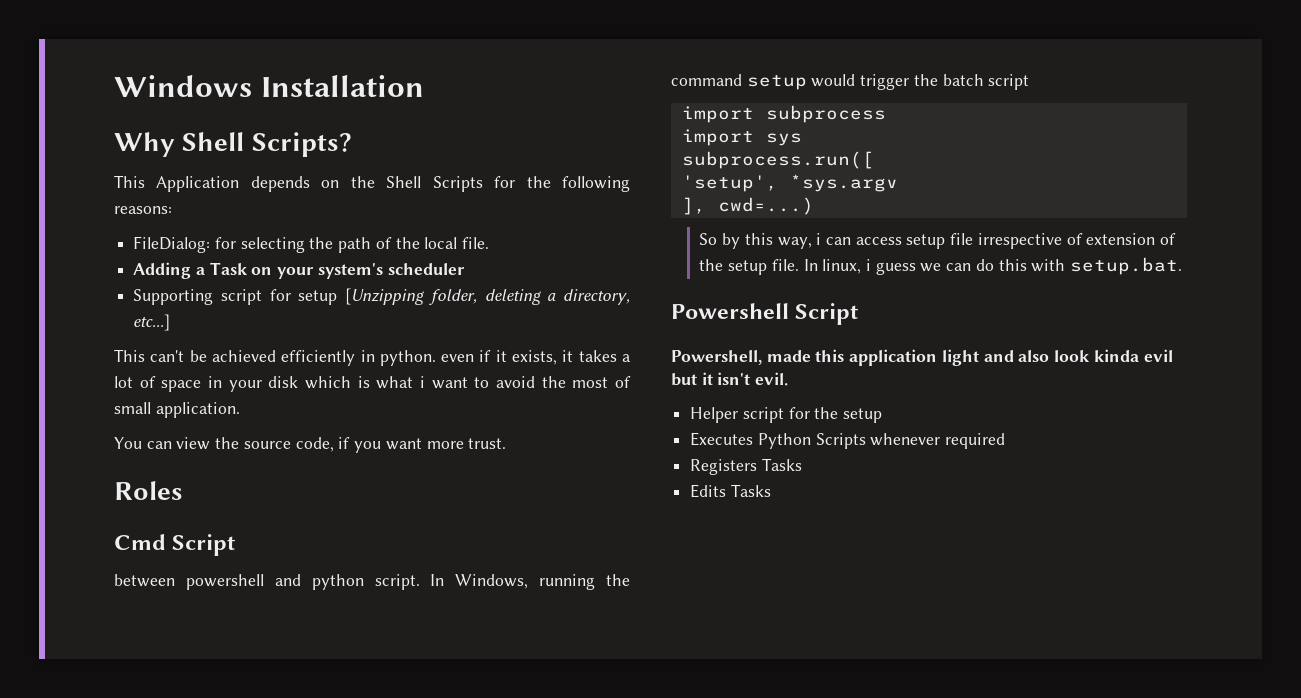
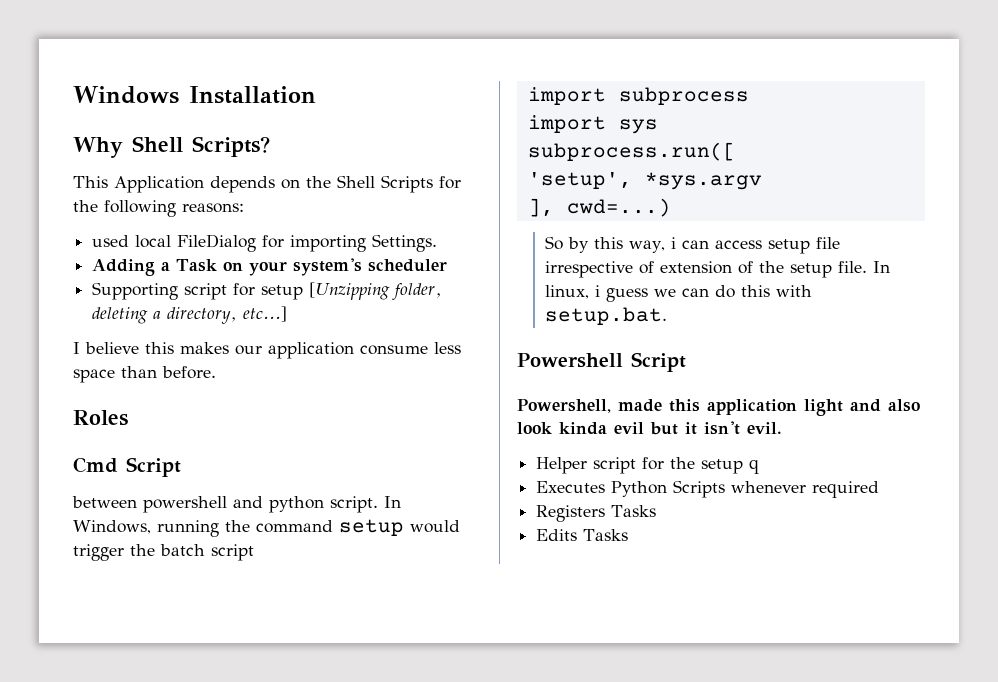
[133,236,490,253] FileDialog: for selecting the path of the local file. -> [92,234,438,252] used local FileDialog for importing Settings.
[114,349,632,366] [114,376,632,392] [114,402,240,418] [114,437,507,453] This can't be achieved efficiently in python. even if it exists, it takes a lot of space in your disk which is what i want to avoid the most of small application. // You can view the source code, if you want more trust. -> [73,342,461,359] [73,366,216,383] I believe this makes our application consume less space than before.
(883, 415) none -> [749,459,760,474] q

